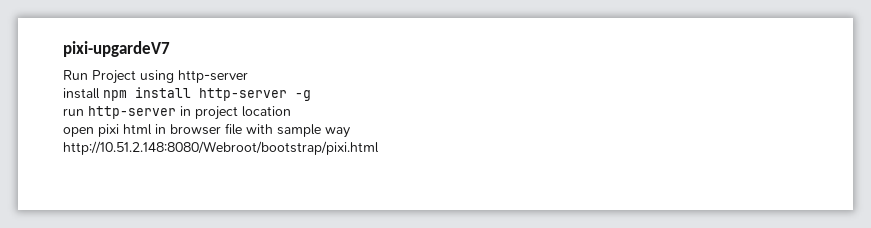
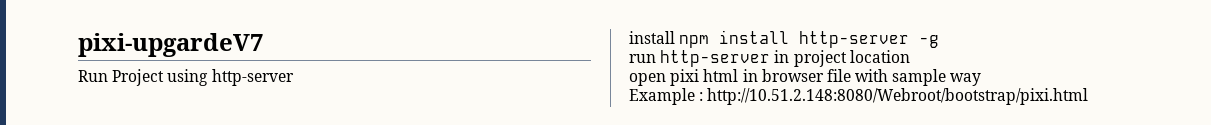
(350, 132) none -> [629,88,704,105] Example :

